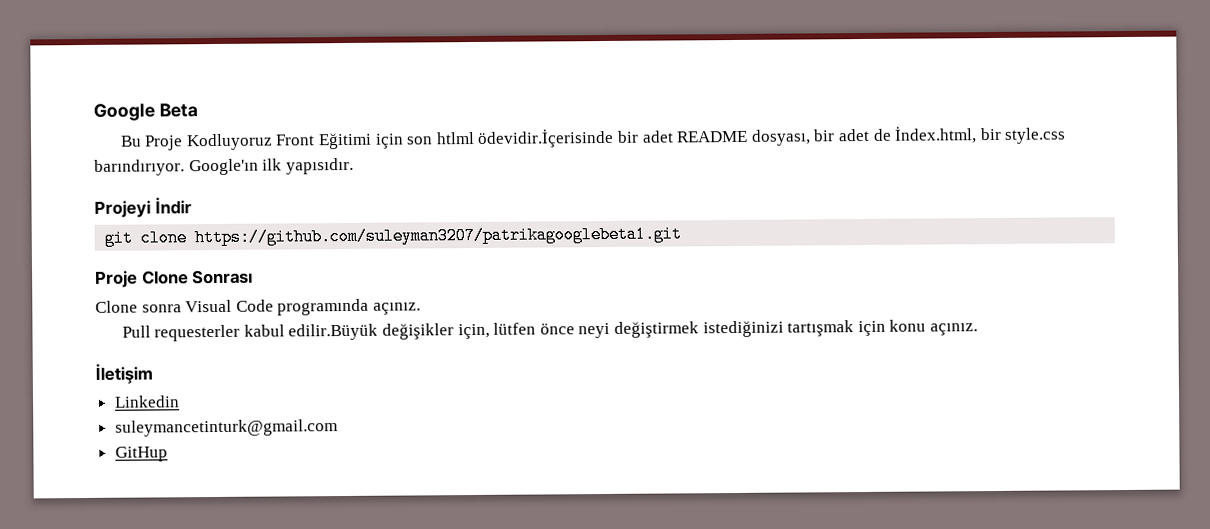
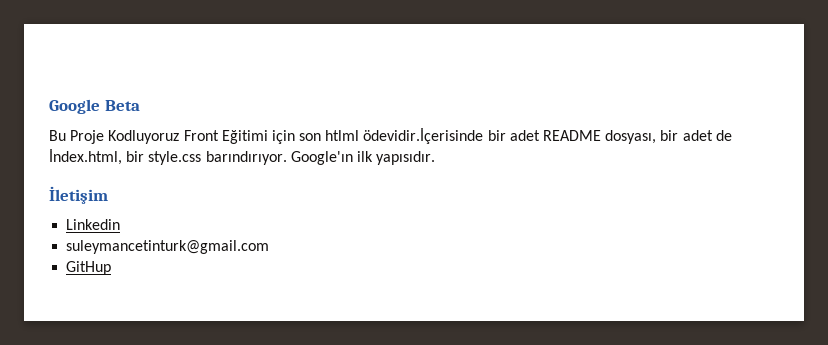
[94,197,192,218] [104,225,683,247] [95,269,254,288] [95,298,421,316] [121,319,978,342] // Projeyi İndir // git clone https://github.com/suleyman3207/patrikagooglebeta1.git // Proje Clone Sonrası // Clone sonra Visual Code programında açınız. // Pull requesterler kabul edilir.Büyük değişikler için, lütfen önce neyi değiştirmek istediğinizi tartışmak için konu açınız. -> (436, 158) none

